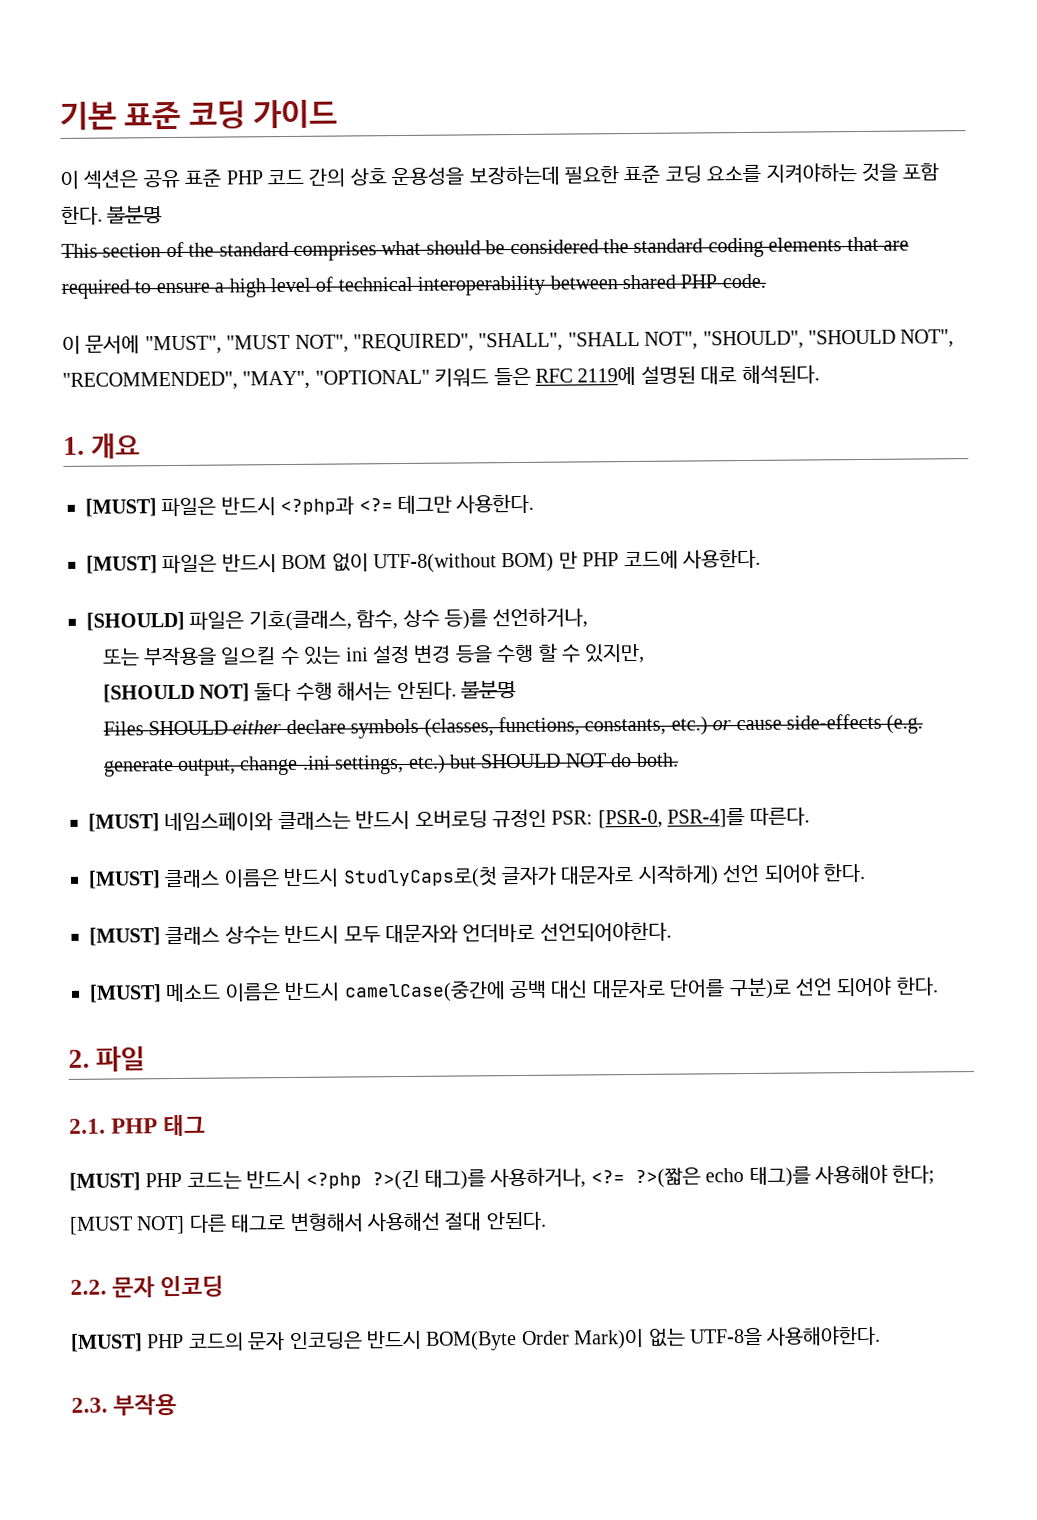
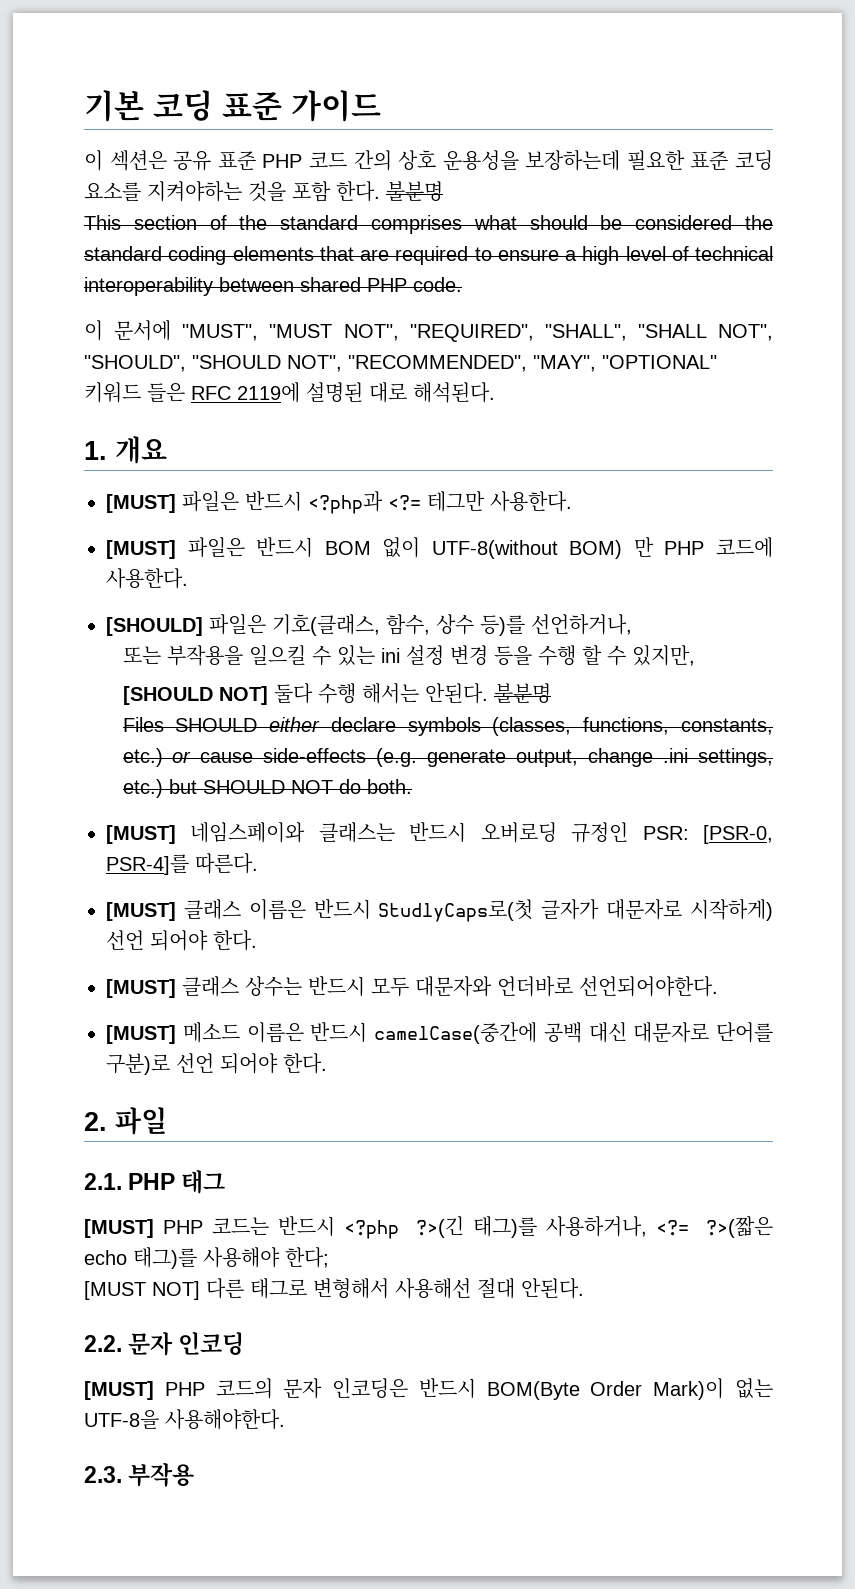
[124,100,246,130] 표준 코딩 -> [153,90,282,121] 코딩 표준

